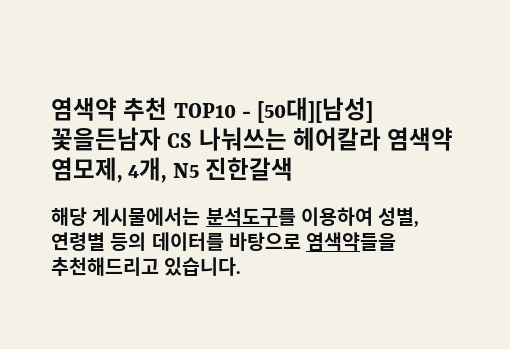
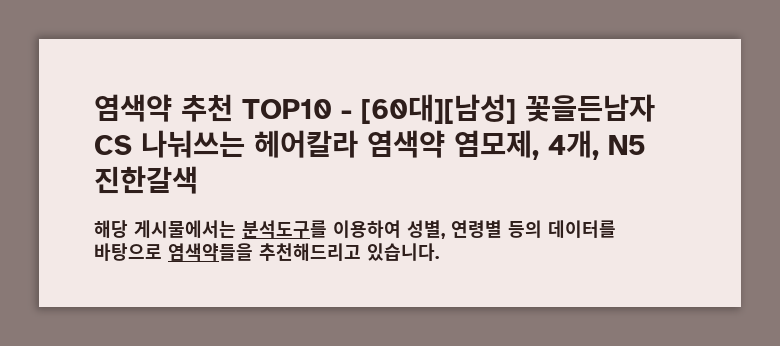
[257,97,374,123] [50대][남성] -> [361,94,516,124] [60대][남성]

